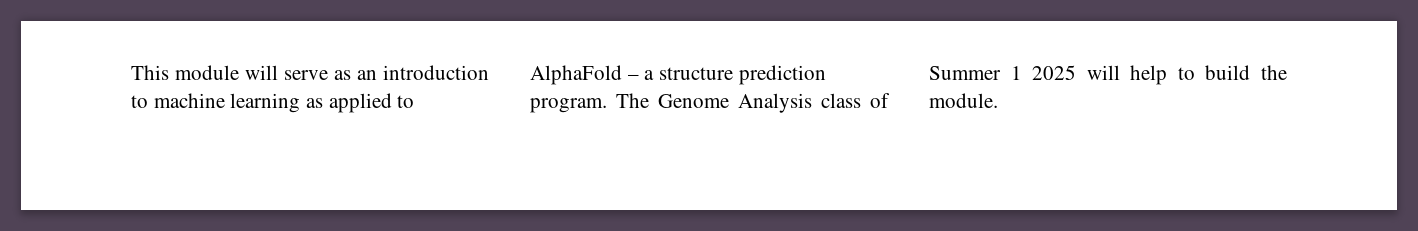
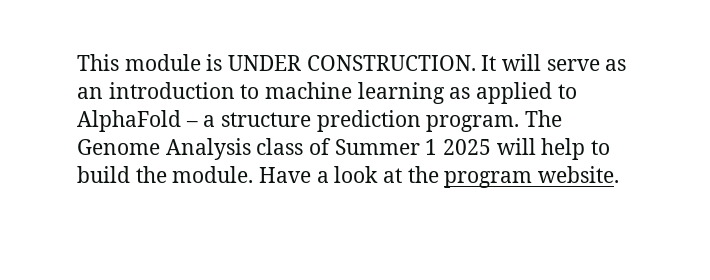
(239, 72) none -> [206,54,497,71] is UNDER CONSTRUCTION. It
(998, 100) none -> [259,166,620,188] Have a look at the program website.

